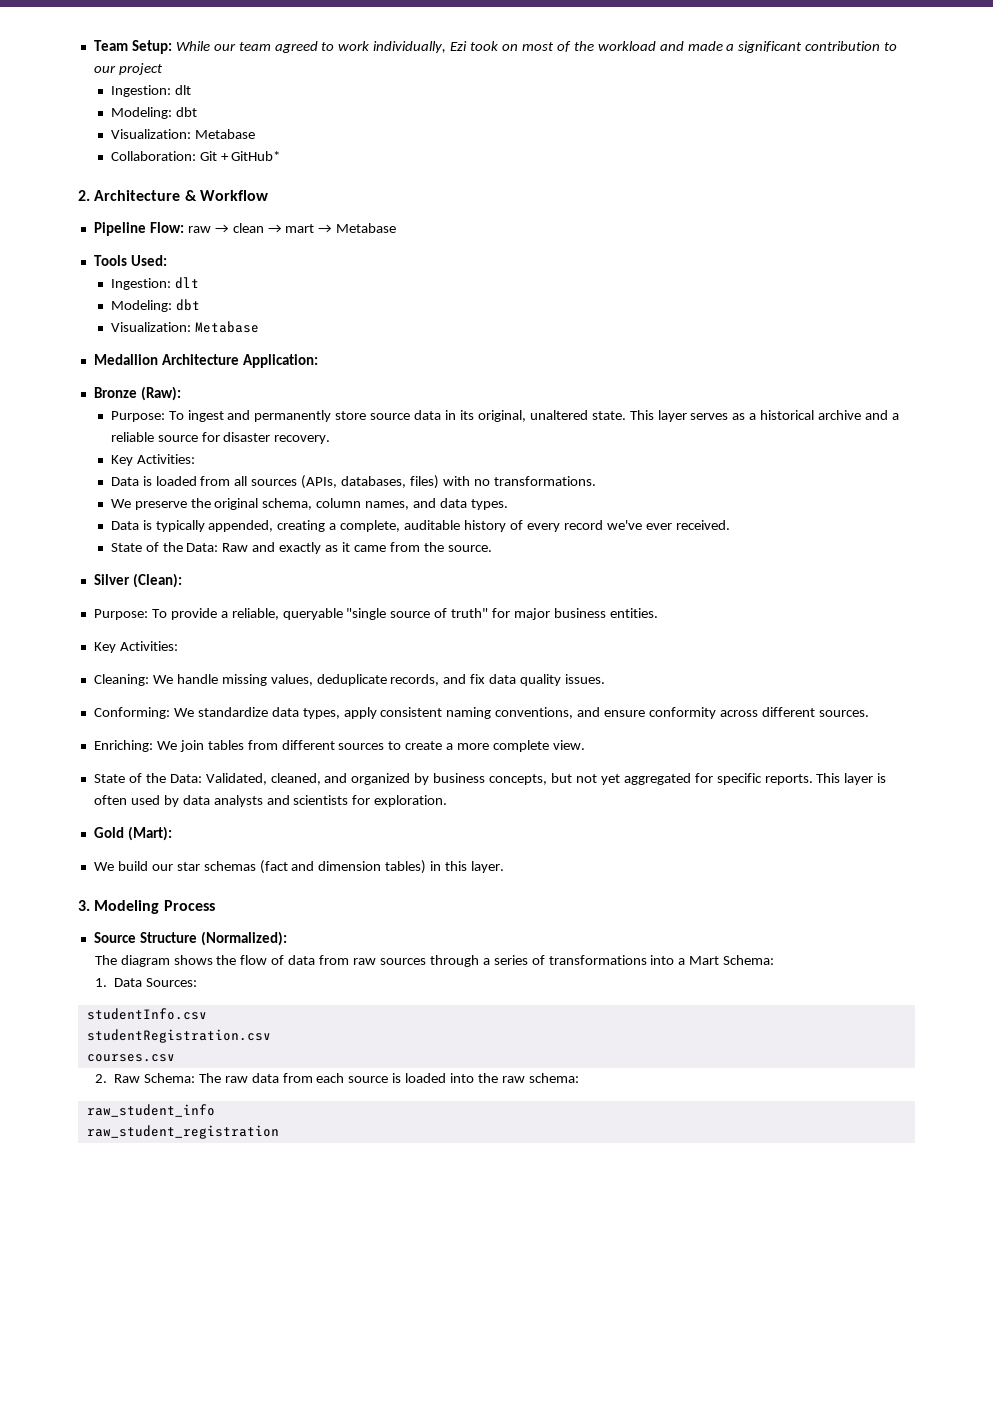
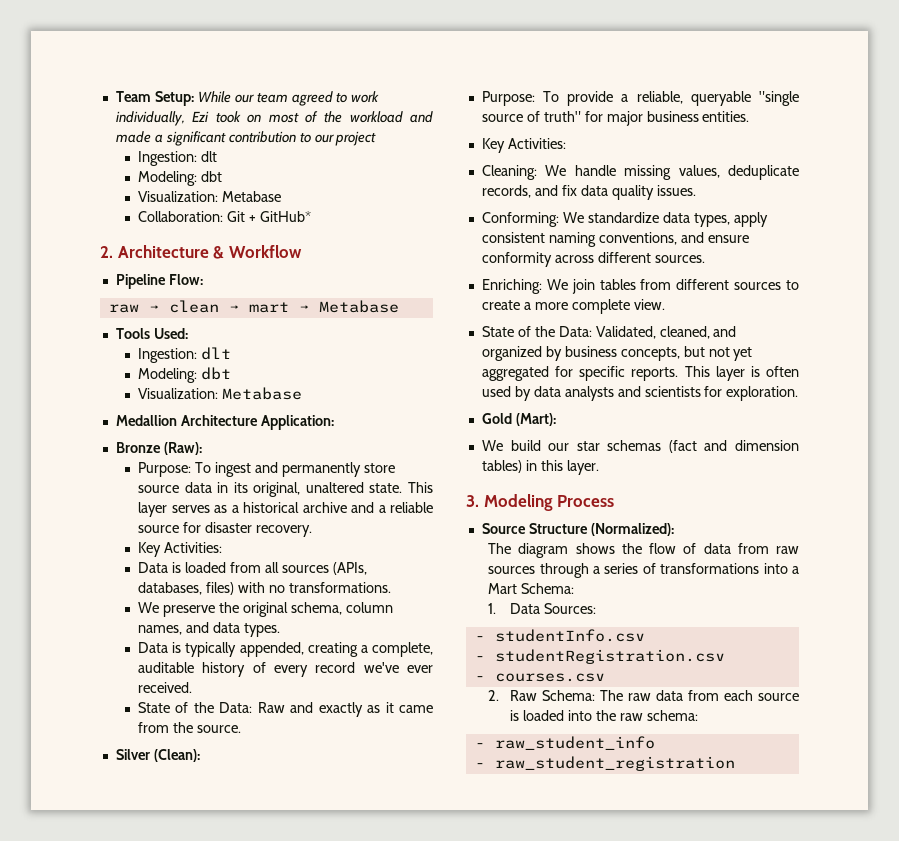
(184, 227) none -> (203, 279) //
(197, 982) none -> [474,636,485,641] -
(207, 1014) none -> [474,656,485,661] -
(271, 1036) none -> [474,676,485,681] -
(579, 1078) none -> [474,743,485,748] -
(215, 1110) none -> [474,763,485,768] -

